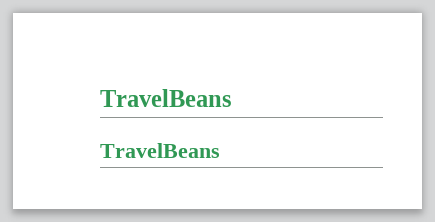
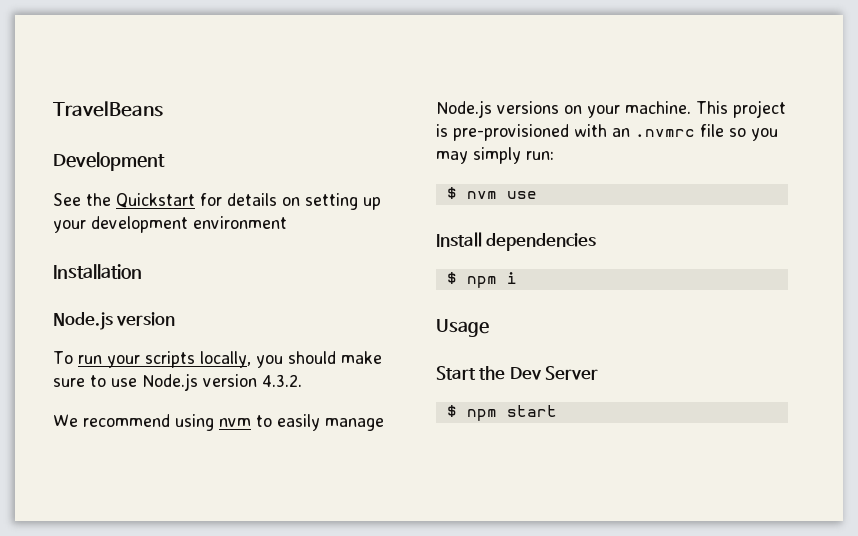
[100,143,220,158] TravelBeans -> [53,152,165,171] [53,193,381,210] [53,216,287,233] [53,264,142,279] [53,312,176,330] [53,351,382,368] [53,373,302,391] [53,414,384,431] [436,100,786,118] [436,124,778,141] [436,147,554,164] [446,187,537,199] [436,232,597,251] [446,272,517,288] [436,319,489,337] [436,366,599,380] [446,405,557,421] Development // See the Quickstart for details on setting up your development environment // Installation // Node.js version // To run your scripts locally, you should make sure to use Node.js version 4.3.2. // We recommend using nvm to easily manage Node.js versions on your machine. This project is pre-provisioned with an .nvmrc file so you may simply run: // $ nvm use // Install dependencies // $ npm i // Usage // Start the Dev Server // $ npm start

